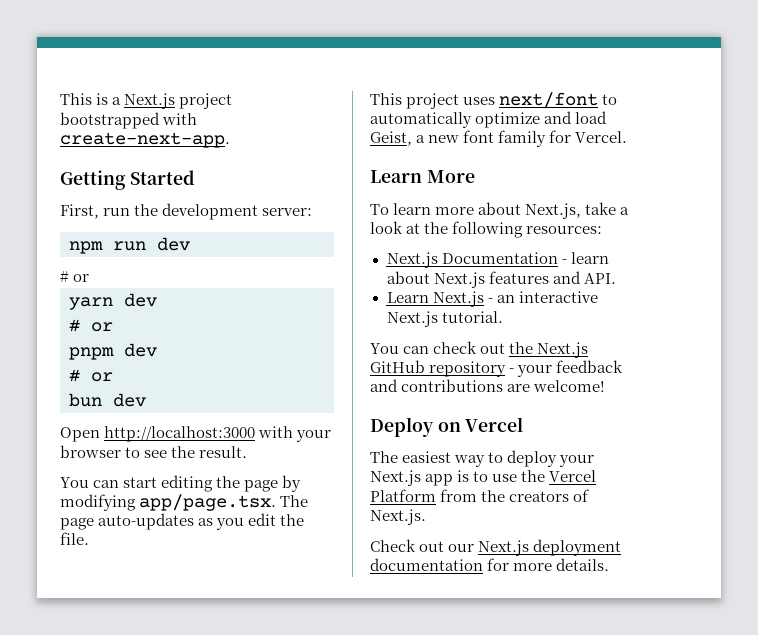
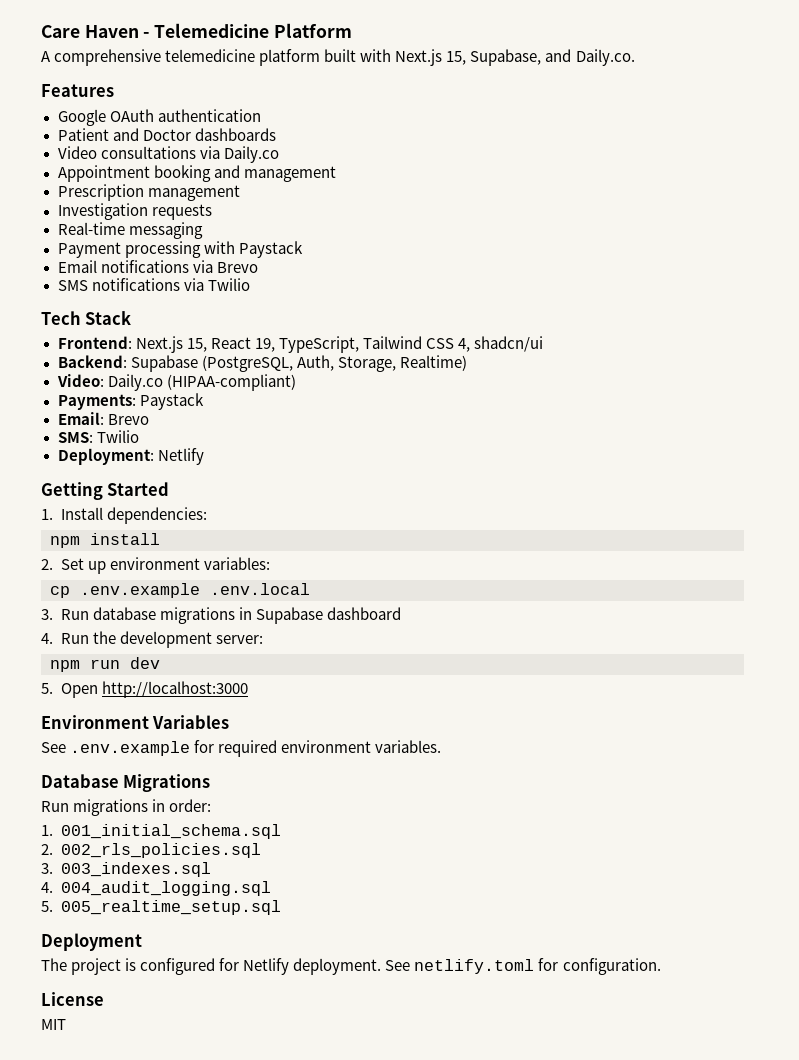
[60,93,233,109] [60,112,198,129] [60,132,230,148] [60,170,195,190] [60,204,131,219] This is a Next.js project bootstrapped with create-next-app. // Getting Started // First, run -> [41,23,352,38] [41,49,635,66] [41,84,114,97] [57,109,261,126] [57,128,276,141] [57,146,279,163] [57,165,336,182] [57,184,240,201] [57,203,212,220] [57,222,203,239] [57,241,303,258] [57,260,258,273] [57,278,250,291] [41,311,132,325] [57,336,543,353] [57,355,467,372] [56,374,296,391] [57,393,204,410] [57,412,149,425] [57,430,139,443] [57,448,204,465] [41,482,170,500] [41,507,208,524] [50,533,160,548] [41,557,271,574] [50,583,310,598] [41,607,402,624] [41,633,90,644] Care Haven - Telemedicine Platform // A comprehensive telemedicine platform built with Next.js 15, Supabase, and Daily.co. // Features // Google OAuth authentication // Patient and Doctor dashboards // Video consultations via Daily.co // Appointment booking and management // Prescription management // Investigation requests // Real-time messaging // Payment processing with Paystack // Email notifications via Brevo // SMS notifications via Twilio // Tech Stack // Frontend: Next.js 15, React 19, TypeScript, Tailwind CSS 4, shadcn/ui // Backend: Supabase (PostgreSQL, Auth, Storage, Realtime) // Video: Daily.co (HIPAA-compliant) // Payments: Paystack // Email: Brevo // SMS: Twilio // Deployment: Netlify // Getting Started // 1. Install dependencies: // npm install // 2. Set up environment variables: // cp .env.example .env.local // 3. Run database migrations in Supabase dashboard // 4. Run
[60,271,90,282] [69,293,157,310] [69,319,113,332] [69,343,157,360] [69,369,113,382] [69,393,146,407] [60,426,332,442] [60,445,248,458] [60,475,302,492] [60,494,309,511] [60,513,305,530] [60,532,89,545] [370,92,618,109] [370,111,608,128] [370,130,628,147] [370,170,475,183] [370,202,630,219] [370,221,603,238] [386,252,609,268] [386,271,616,288] [386,291,598,307] [386,311,503,327] [370,341,589,358] [370,360,624,377] [370,379,606,392] [370,417,524,437] [370,450,595,467] [370,470,597,486] [370,489,590,502] [370,509,426,525] [370,539,622,556] [370,558,610,571] # or // yarn dev // # or // pnpm dev // # or // bun dev // Open http://localhost:3000 with your browser to see the result. // You can start editing the page by modifying app/page.tsx. The page auto-updates as you edit the file. // This project uses next/font to automatically optimize and load Geist, a new font family for Vercel. // Learn More // To learn more about Next.js, take a look at the following resources: // Next.js Documentation - learn about Next.js features and API. // Learn Next.js - an interactive Next.js tutorial. // You can check out the Next.js GitHub repository - your feedback and contributions are welcome! // Deploy on Vercel // The easiest way to deploy your Next.js app is to use the Vercel Platform from the creators of Next.js. // Check out our Next.js deployment documentation for more details. -> [41,681,249,698] [41,715,230,729] [41,740,442,757] [41,774,211,792] [41,799,212,816] [41,824,282,839] [41,843,262,858] [41,862,212,877] [41,881,272,896] [41,900,282,915] [41,933,142,951] [41,958,661,975] [41,992,104,1006] [41,1019,66,1030] 5. Open http://localhost:3000 // Environment Variables // See .env.example for required environment variables. // Database Migrations // Run migrations in order: // 1. 001_initial_schema.sql // 2. 002_rls_policies.sql // 3. 003_indexes.sql // 4. 004_audit_logging.sql // 5. 005_realtime_setup.sql // Deployment // The project is configured for Netlify deployment. See netlify.toml for configuration. // License // MIT

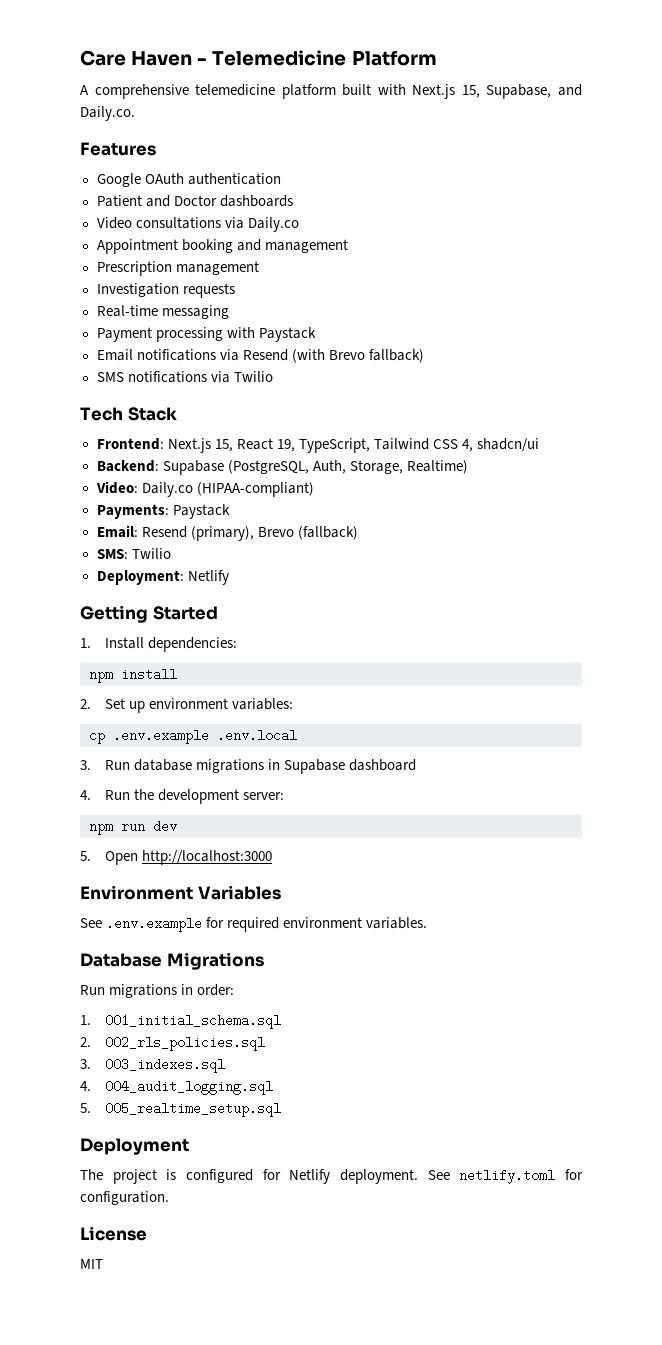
[216,262,258,273] Brevo -> [242,349,424,363] Resend (with Brevo fallback)
[107,414,149,425] Brevo -> [141,526,358,541] Resend (primary), Brevo (fallback)

